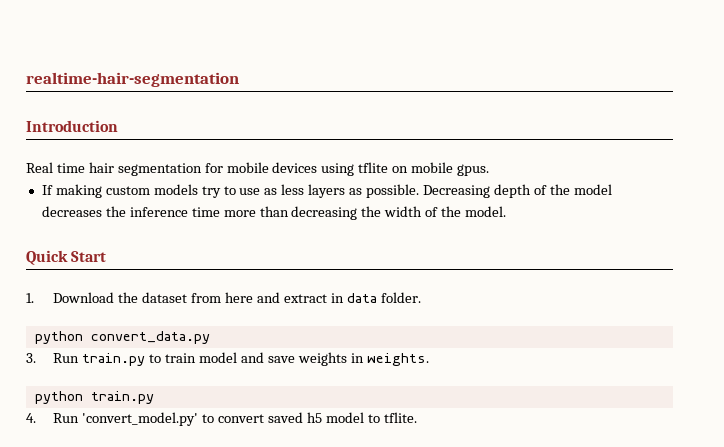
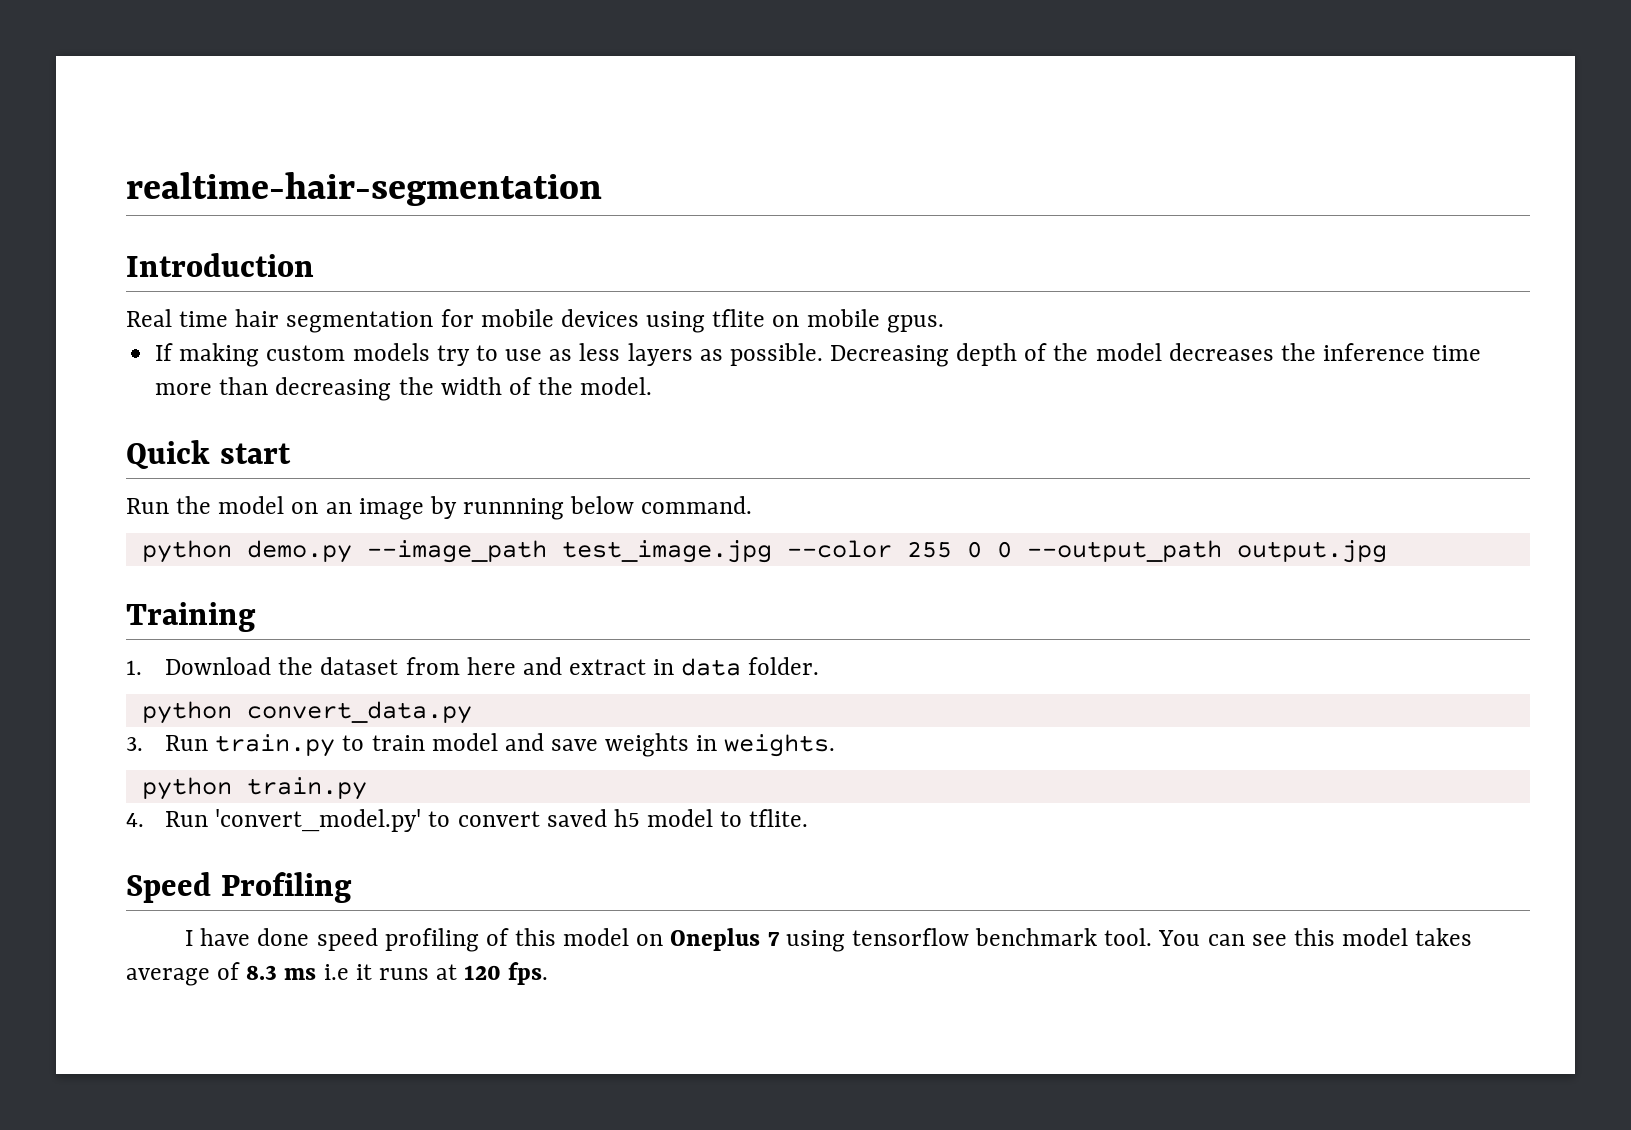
[71,251,107,262] Start -> [219,443,291,464] [126,496,753,520] [141,540,1387,563] [126,602,256,632] start // Run the model on an image by runnning below command. // python demo.py --image_path test_image.jpg --color 255 0 0 --output_path output.jpg // Training
(417, 417) none -> [126,872,352,903] [185,928,1473,952] [126,962,549,986] // Speed Profiling // I have done speed profiling of this model on Oneplus 7 using tensorflow benchmark tool. You can see this model takes average of 8.3 ms i.e it runs at 120 fps.

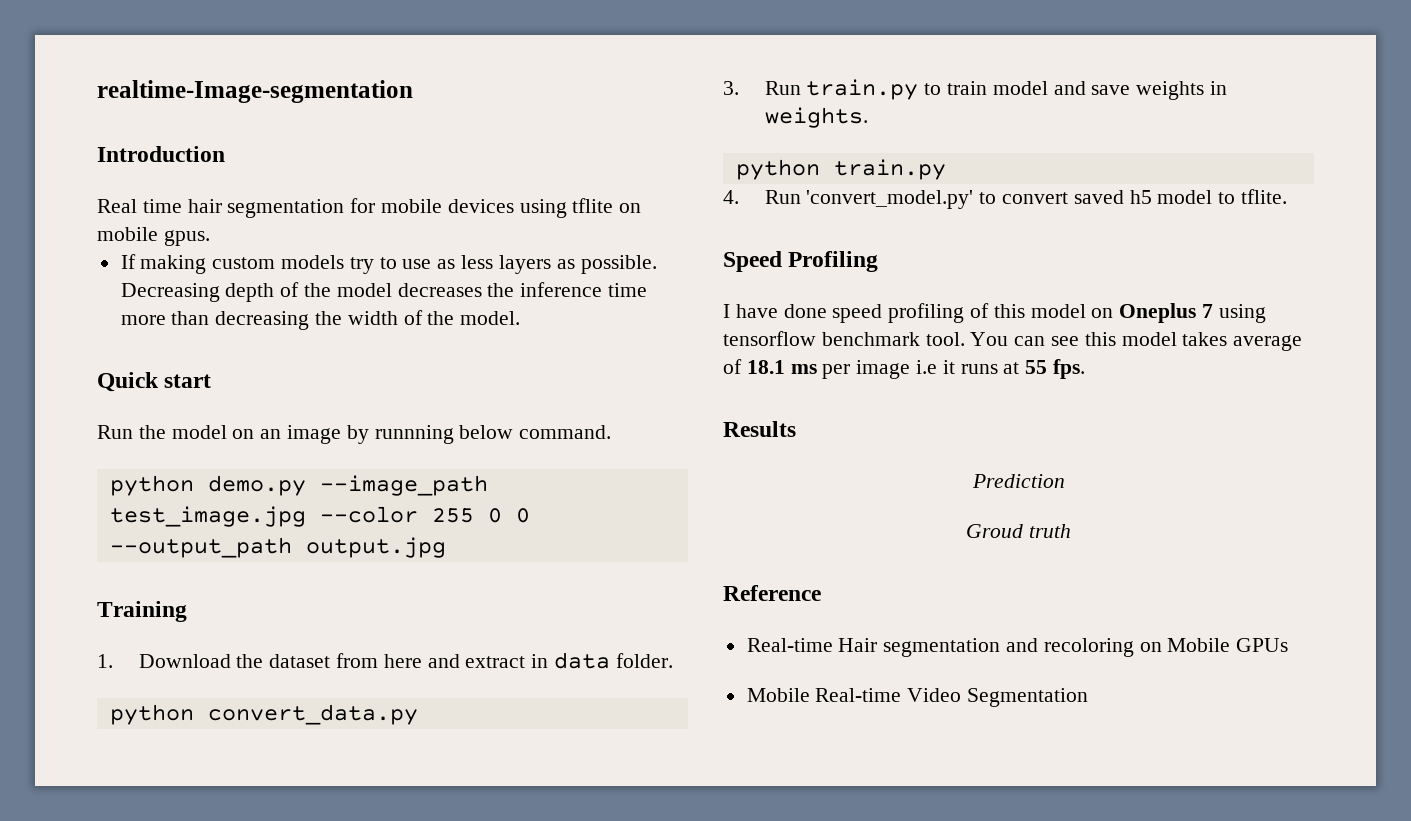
[126,172,602,206] realtime-hair-segmentation -> [97,80,413,103] realtime-Image-segmentation
[246,965,317,980] 8.3 ms -> [746,360,911,379] 18.1 ms per image
[464,965,502,980] 120 -> [1025,360,1048,374] 55
(549, 973) none -> [723,421,796,437] [971,474,1065,488] [966,524,1071,538] [723,585,821,601] [746,638,1289,657] [746,688,1089,707] // Results // Prediction // Groud truth // Reference // Real-time Hair segmentation and recoloring on Mobile GPUs // Mobile Real-time Video Segmentation

